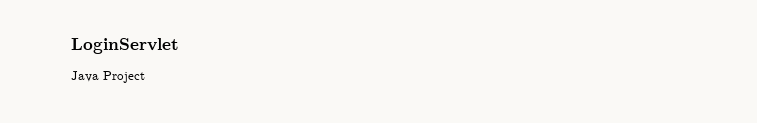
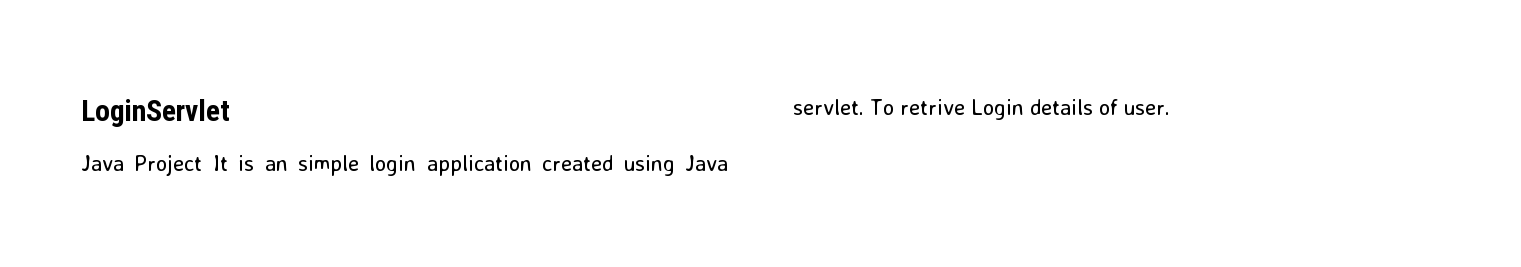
(145, 77) none -> [212,155,728,176] [793,99,1170,120] It is an simple login application created using Java servlet. To retrive Login details of user.

